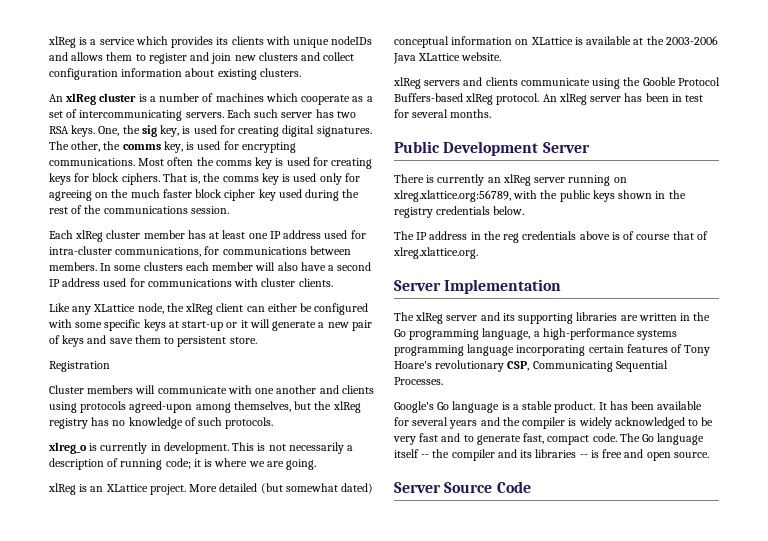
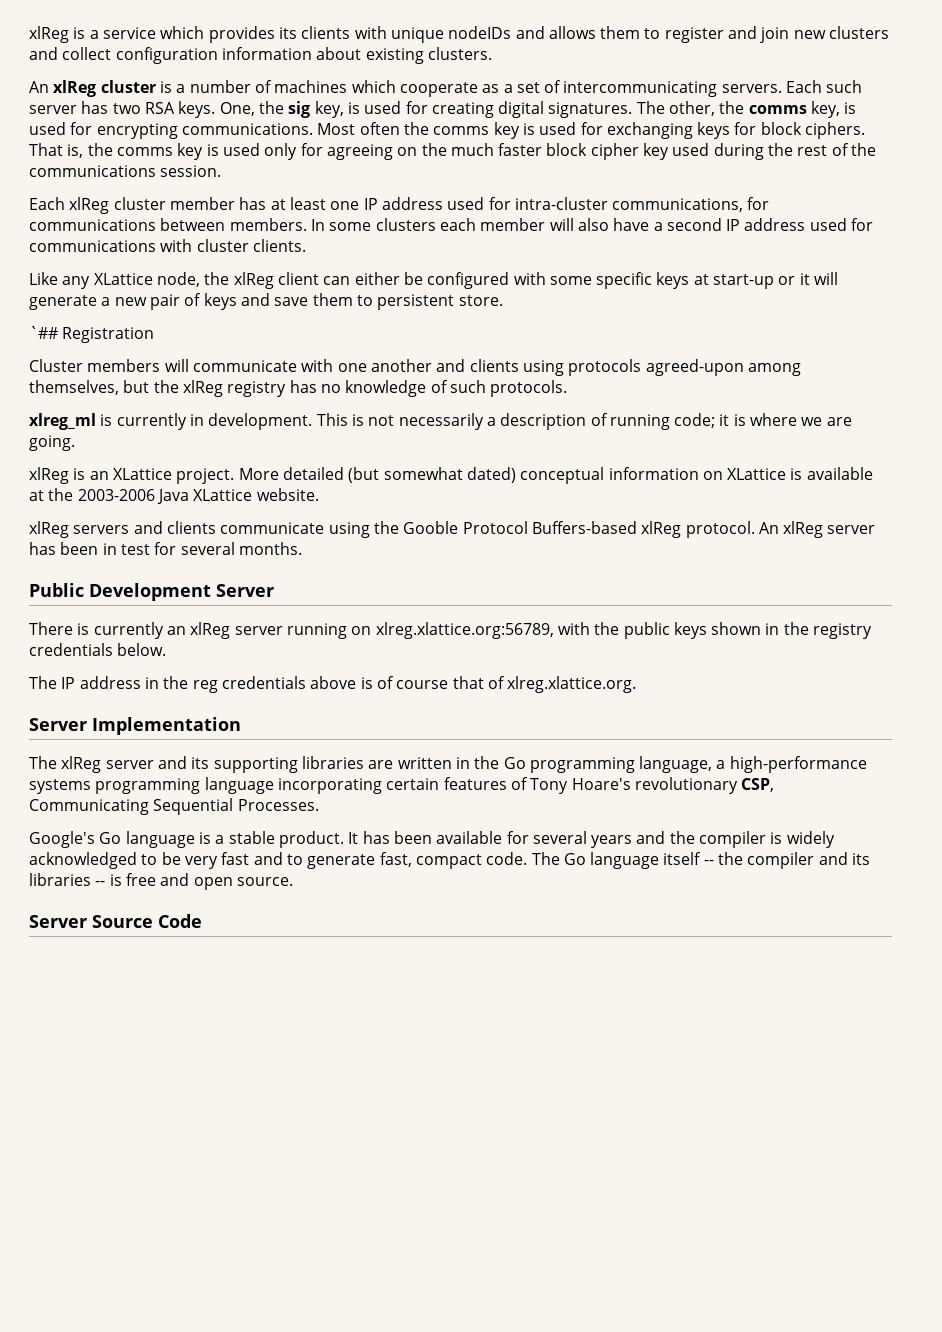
[331,158,373,169] creating -> [606,122,693,139] exchanging
(257, 340) none -> [29,326,58,339] `##
[49,442,87,454] xlreg_o -> [29,413,96,430] xlreg_ml

